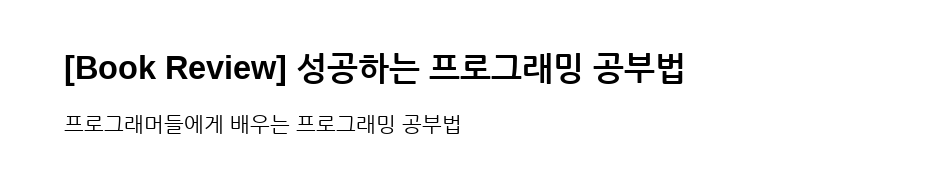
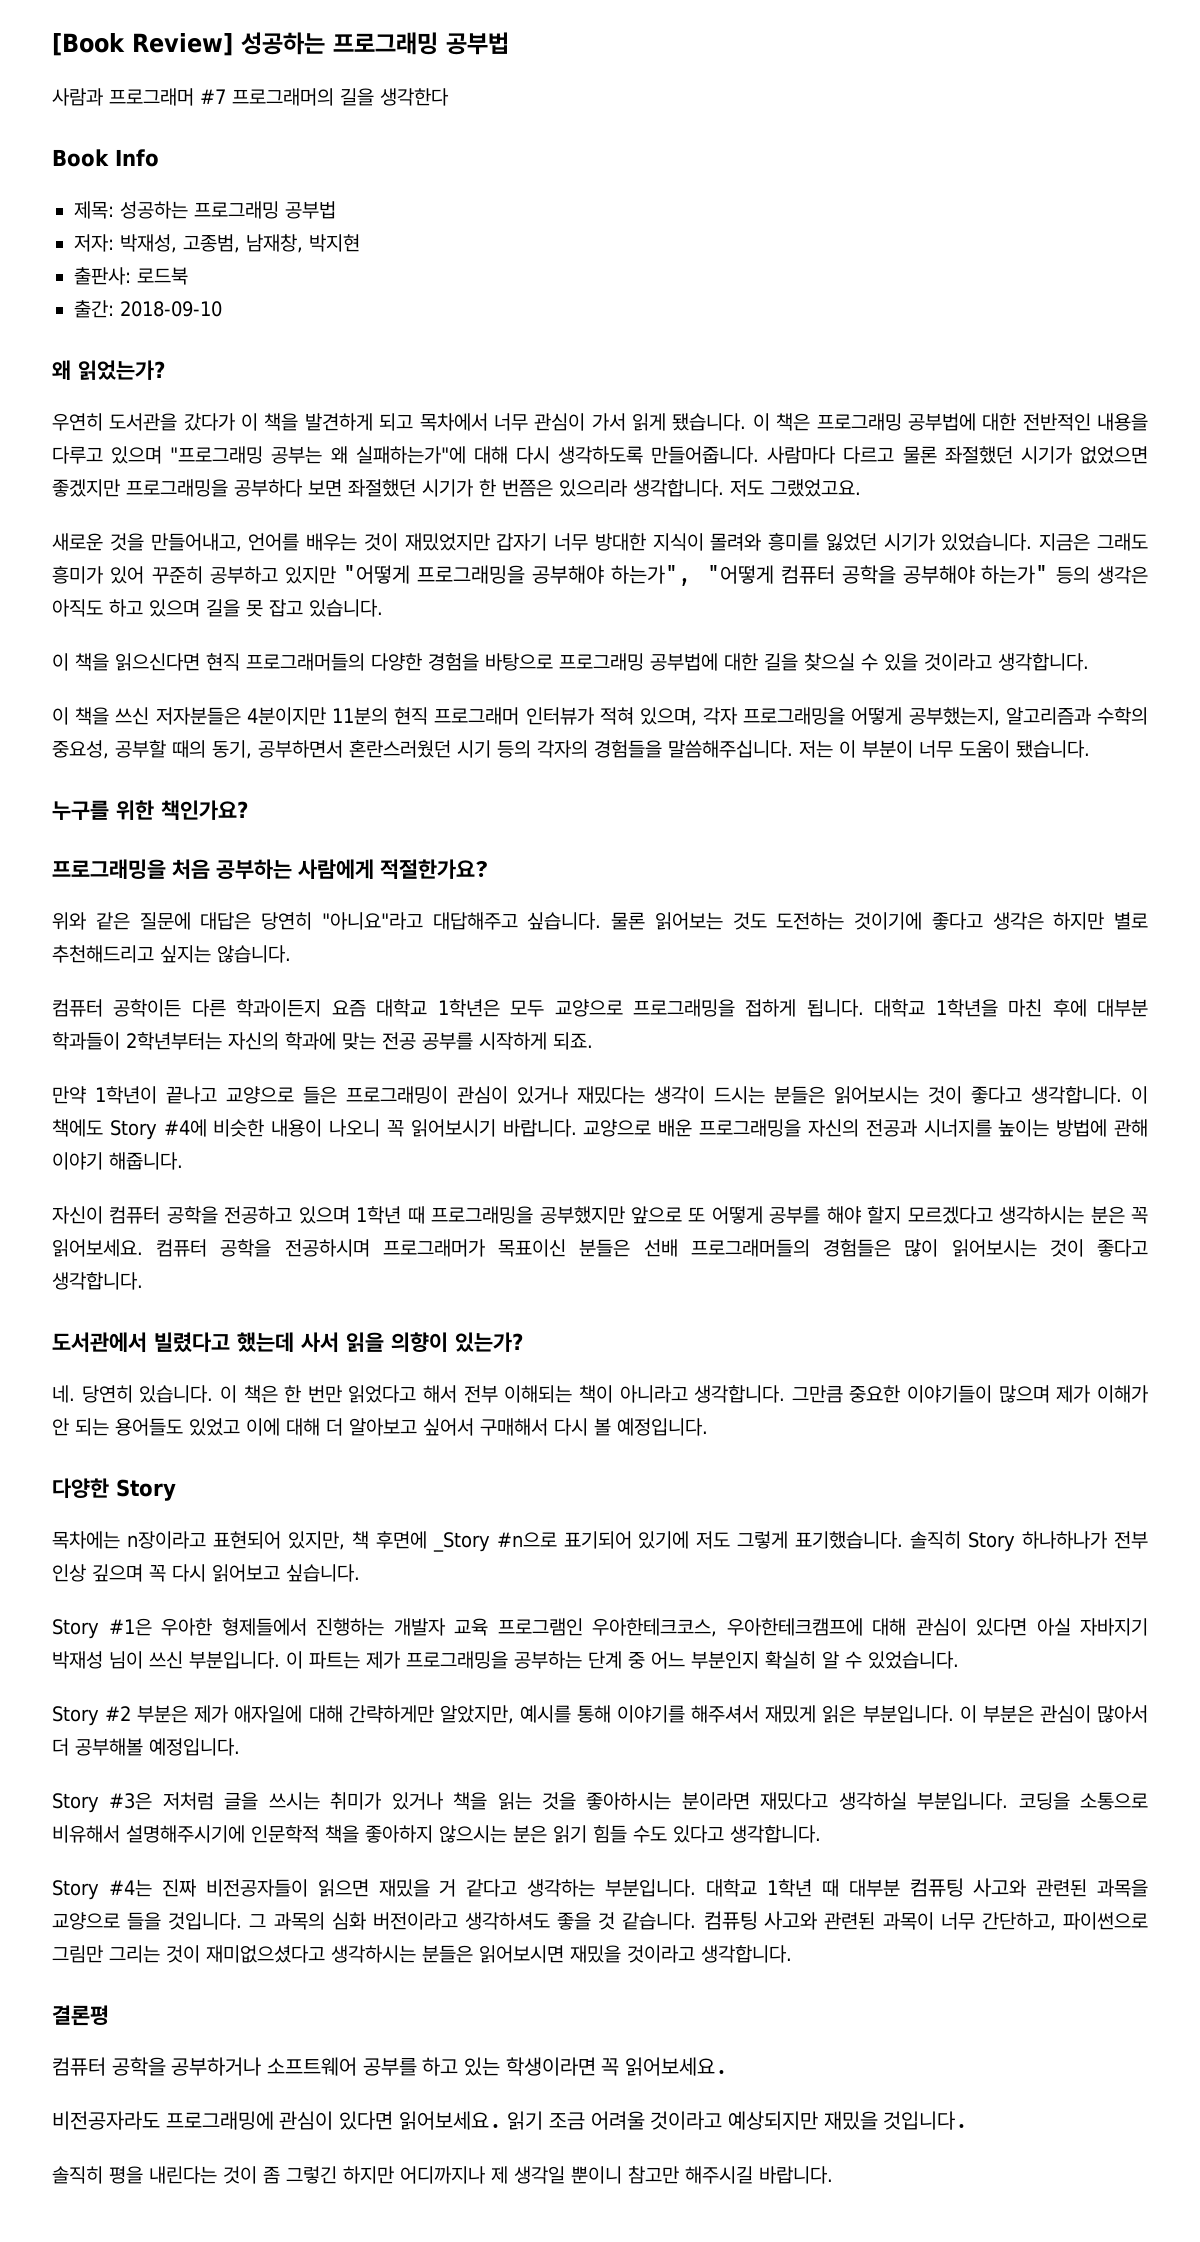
[64,115,462,134] 프로그래머들에게 배우는 프로그래밍 공부법 -> [52,88,449,106] [52,149,159,167] [74,201,336,219] [74,234,360,253] [74,267,188,285] [74,300,222,318] [52,360,165,380] [52,413,1148,431] [52,446,1148,464] [52,479,861,497] [52,532,1148,552] [52,565,1149,586] [52,599,383,617] [52,653,1089,671] [52,707,1148,726] [52,740,1090,759] [52,800,248,820] [52,859,489,880] [52,912,1148,930] [52,945,291,963] [52,999,1148,1017] [52,1032,593,1050] [52,1086,1148,1104] [52,1119,1149,1140] [52,1152,183,1170] [52,1206,1148,1224] [52,1239,1149,1257] [52,1272,143,1290] [52,1332,523,1353] [52,1385,1148,1403] [52,1418,708,1436] [52,1478,176,1501] [52,1531,1148,1552] [52,1564,360,1582] [52,1618,1148,1639] [52,1651,959,1669] [52,1705,1148,1726] [52,1738,240,1756] [52,1792,1148,1813] [52,1825,821,1843] [52,1878,1148,1900] [52,1911,1148,1931] [52,1945,792,1963] [52,2005,109,2026] [52,2057,729,2076] [52,2111,969,2130] [52,2166,833,2184] 사람과 프로그래머 #7 프로그래머의 길을 생각한다 // Book Info // 제목: 성공하는 프로그래밍 공부법 // 저자: 박재성, 고종범, 남재창, 박지현 // 출판사: 로드북 // 출간: 2018-09-10 // 왜 읽었는가? // 우연히 도서관을 갔다가 이 책을 발견하게 되고 목차에서 너무 관심이 가서 읽게 됐습니다. 이 책은 프로그래밍 공부법에 대한 전반적인 내용을 다루고 있으며 "프로그래밍 공부는 왜 실패하는가"에 대해 다시 생각하도록 만들어줍니다. 사람마다 다르고 물론 좌절했던 시기가 없었으면 좋겠지만 프로그래밍을 공부하다 보면 좌절했던 시기가 한 번쯤은 있으리라 생각합니다. 저도 그랬었고요. // 새로운 것을 만들어내고, 언어를 배우는 것이 재밌었지만 갑자기 너무 방대한 지식이 몰려와 흥미를 잃었던 시기가 있었습니다. 지금은 그래도 흥미가 있어 꾸준히 공부하고 있지만 "어떻게 프로그래밍을 공부해야 하는가", "어떻게 컴퓨터 공학을 공부해야 하는가" 등의 생각은 아직도 하고 있으며 길을 못 잡고 있습니다. // 이 책을 읽으신다면 현직 프로그래머들의 다양한 경험을 바탕으로 프로그래밍 공부법에 대한 길을 찾으실 수 있을 것이라고 생각합니다. // 이 책을 쓰신 저자분들은 4분이지만 11분의 현직 프로그래머 인터뷰가 적혀 있으며, 각자 프로그래밍을 어떻게 공부했는지, 알고리즘과 수학의 중요성, 공부할 때의 동기, 공부하면서 혼란스러웠던 시기 등의 각자의 경험들을 말씀해주십니다. 저는 이 부분이 너무 도움이 됐습니다. // 누구를 위한 책인가요? // 프로그래밍을 처음 공부하는 사람에게 적절한가요? // 위와 같은 질문에 대답은 당연히 "아니요"라고 대답해주고 싶습니다. 물론 읽어보는 것도 도전하는 것이기에 좋다고 생각은 하지만 별로 추천해드리고 싶지는 않습니다. // 컴퓨터 공학이든 다른 학과이든지 요즘 대학교 1학년은 모두 교양으로 프로그래밍을 접하게 됩니다. 대학교 1학년을 마친 후에 대부분 학과들이 2학년부터는 자신의 학과에 맞는 전공 공부를 시작하게 되죠. // 만약 1학년이 끝나고 교양으로 들은 프로그래밍이 관심이 있거나 재밌다는 생각이 드시는 분들은 읽어보시는 것이 좋다고 생각합니다. 이 책에도 Story #4에 비슷한 내용이 나오니 꼭 읽어보시기 바랍니다. 교양으로 배운 프로그래밍을 자신의 전공과 시너지를 높이는 방법에 관해 이야기 해줍니다. // 자신이 컴퓨터 공학을 전공하고 있으며 1학년 때 프로그래밍을 공부했지만 앞으로 또 어떻게 공부를 해야 할지 모르겠다고 생각하시는 분은 꼭 읽어보세요. 컴퓨터 공학을 전공하시며 프로그래머가 목표이신 분들은 선배 프로그래머들의 경험들은 많이 읽어보시는 것이 좋다고 생각합니다. // 도서관에서 빌렸다고 했는데 사서 읽을 의향이 있는가? // 네. 당연히 있습니다. 이 책은 한 번만 읽었다고 해서 전부 이해되는 책이 아니라고 생각합니다. 그만큼 중요한 이야기들이 많으며 제가 이해가 안 되는 용어들도 있었고 이에 대해 더 알아보고 싶어서 구매해서 다시 볼 예정입니다. // 다양한 Story // 목차에는 n장이라고 표현되어 있지만, 책 후면에 _Story #n으로 표기되어 있기에 저도 그렇게 표기했습니다. 솔직히 Story 하나하나가 전부 인상 깊으며 꼭 다시 읽어보고 싶습니다. // Story #1은 우아한 형제들에서 진행하는 개발자 교육 프로그램인 우아한테크코스, 우아한테크캠프에 대해 관심이 있다면 아실 자바지기 박재성 님이 쓰신 부분입니다. 이 파트는 제가 프로그래밍을 공부하는 단계 중 어느 부분인지 확실히 알 수 있었습니다. // Story #2 부분은 제가 애자일에 대해 간략하게만 알았지만, 예시를 통해 이야기를 해주셔서 재밌게 읽은 부분입니다. 이 부분은 관심이 많아서 더 공부해볼 예정입니다. // Story #3은 저처럼 글을 쓰시는 취미가 있거나 책을 읽는 것을 좋아하시는 분이라면 재밌다고 생각하실 부분입니다. 코딩을 소통으로 비유해서 설명해주시기에 인문학적 책을 좋아하지 않으시는 분은 읽기 힘들 수도 있다고 생각합니다. // Story #4는 진짜 비전공자들이 읽으면 재밌을 거 같다고 생각하는 부분입니다. 대학교 1학년 때 대부분 컴퓨팅 사고와 관련된 과목을 교양으로 들을 것입니다. 그 과목의 심화 버전이라고 생각하셔도 좋을 것 같습니다. 컴퓨팅 사고와 관련된 과목이 너무 간단하고, 파이썬으로 그림만 그리는 것이 재미없으셨다고 생각하시는 분들은 읽어보시면 재밌을 것이라고 생각합니다. // 결론평 // 컴퓨터 공학을 공부하거나 소프트웨어 공부를 하고 있는 학생이라면 꼭 읽어보세요. // 비전공자라도 프로그래밍에 관심이 있다면 읽어보세요. 읽기 조금 어려울 것이라고 예상되지만 재밌을 것입니다. // 솔직히 평을 내린다는 것이 좀 그렇긴 하지만 어디까지나 제 생각일 뿐이니 참고만 해주시길 바랍니다.

